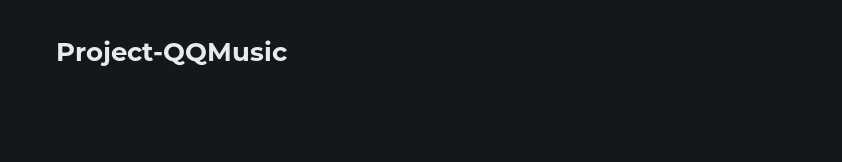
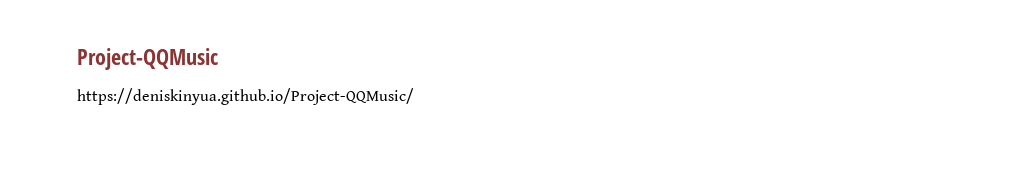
(287, 53) none -> [77,88,414,105] // https://deniskinyua.github.io/Project-QQMusic/

